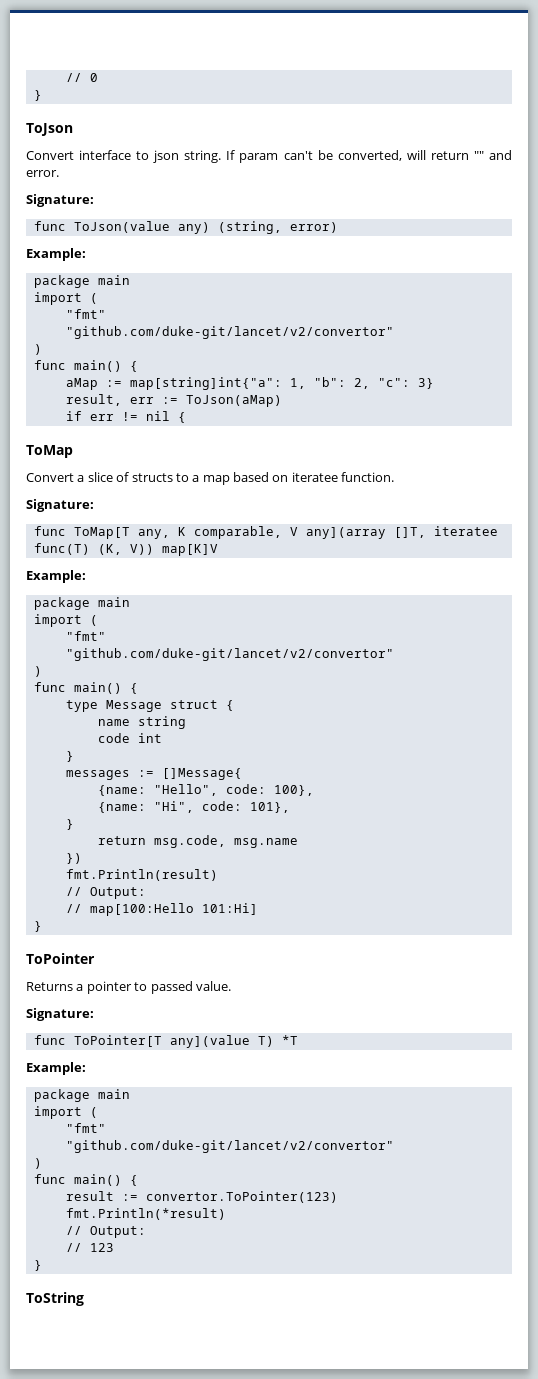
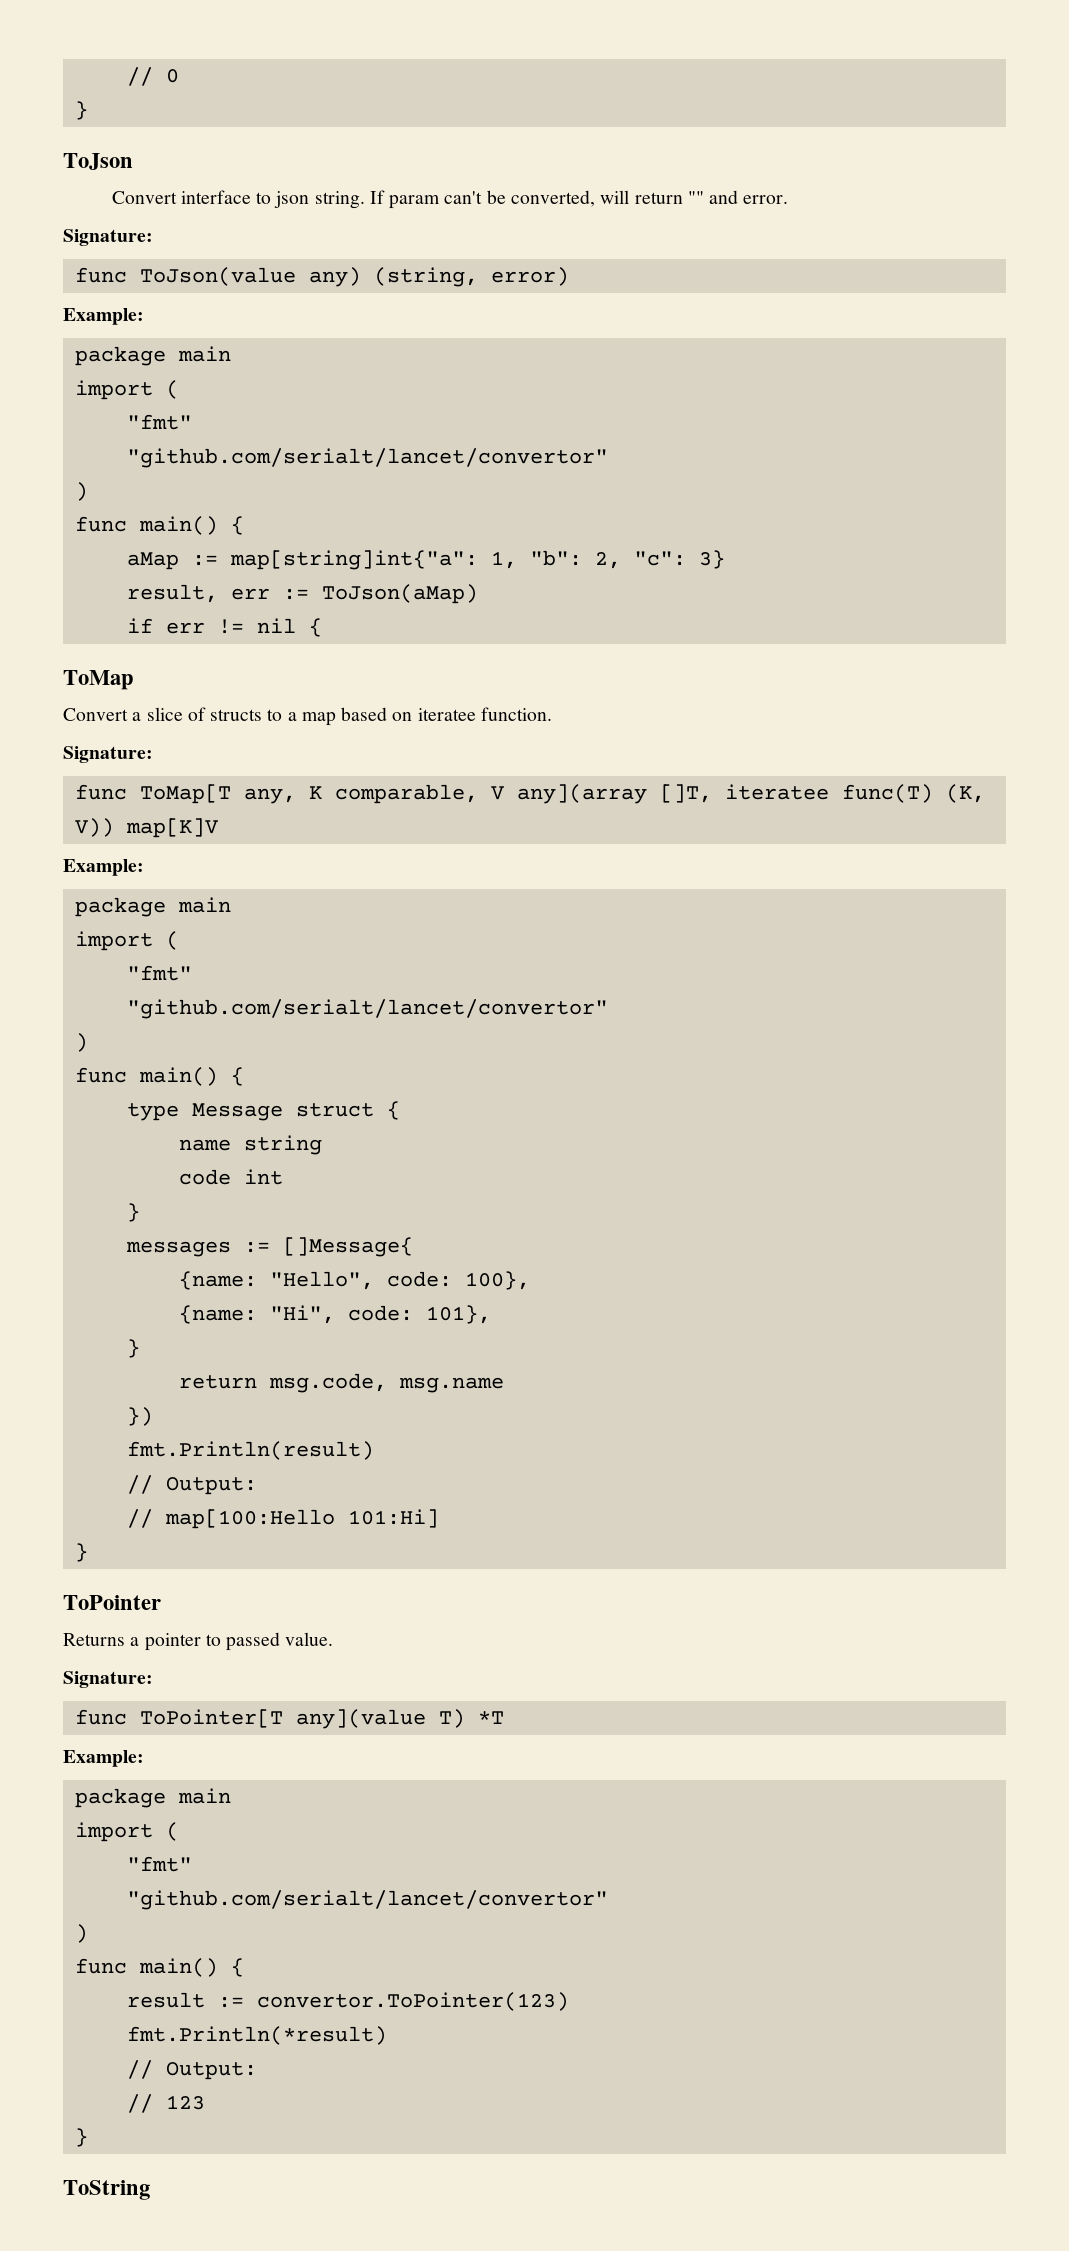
[65,326,394,339] "github.com/duke-git/lancet/v2/convertor" -> [126,448,608,468] "github.com/serialt/lancet/convertor"
[65,648,394,661] "github.com/duke-git/lancet/v2/convertor" -> [126,999,608,1019] "github.com/serialt/lancet/convertor"
[65,1140,394,1153] "github.com/duke-git/lancet/v2/convertor" -> [126,1890,608,1910] "github.com/serialt/lancet/convertor"

